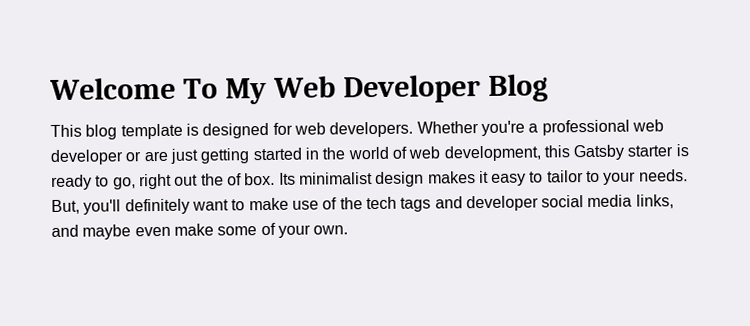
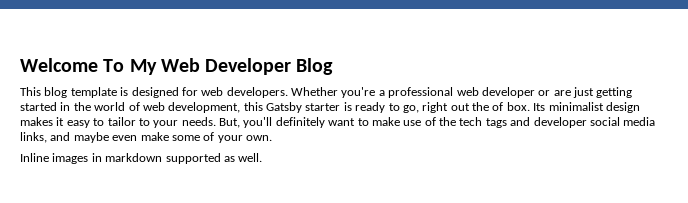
(349, 230) none -> [20,153,263,164] // Inline images in markdown supported as well.

